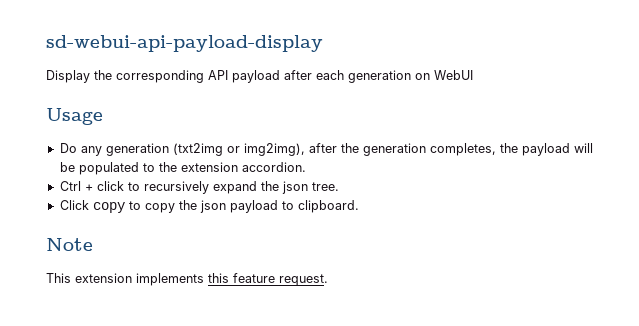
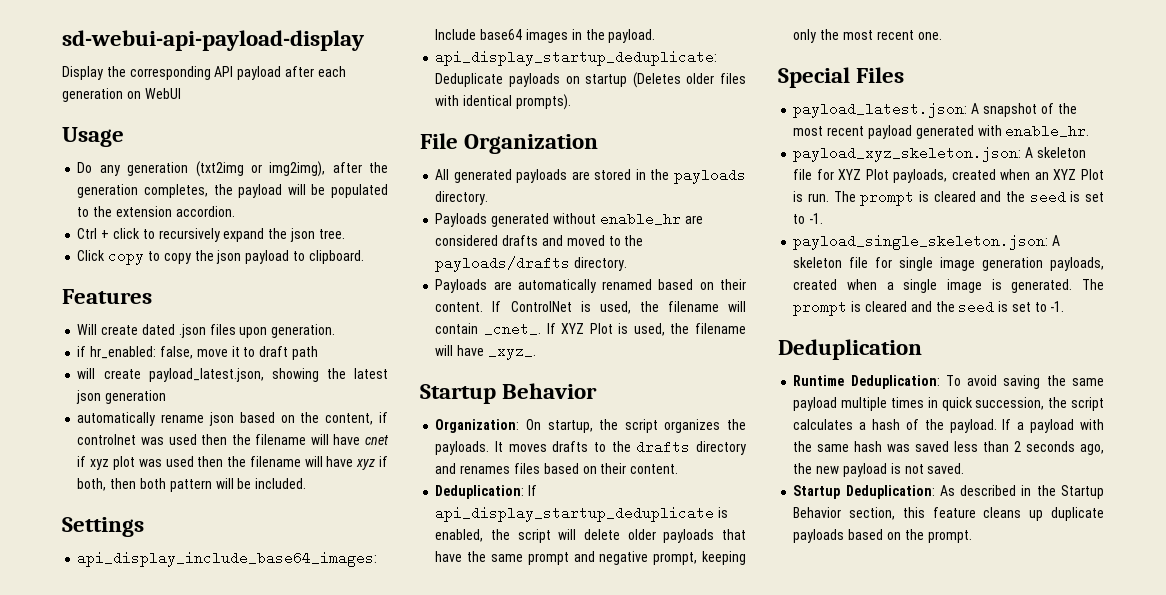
[46,238,93,251] [46,273,328,286] Note // This extension implements this feature request. -> [62,289,152,304] [77,324,336,338] [77,346,318,360] [77,368,388,382] [76,390,167,404] [77,412,389,426] [77,434,389,445] [77,456,388,470] [77,478,307,492] [62,517,144,537] [77,551,378,567] [435,29,656,43] [435,50,718,66] [435,72,746,88] [435,94,571,110] [420,133,599,154] [435,168,746,184] [435,191,489,205] [435,212,703,227] [435,235,644,246] [435,256,628,272] [435,279,746,293] [435,301,746,314] [435,322,746,336] [435,344,536,360] [420,383,598,404] [435,419,746,433] [435,440,746,455] [435,463,679,474] [435,485,538,499] [435,506,729,522] [435,529,746,543] [435,551,746,565] [793,29,942,43] [778,67,905,88] [793,102,1077,118] [793,124,1090,139] [793,146,1086,162] [793,169,1104,183] [793,190,1104,206] [793,213,824,224] [793,234,1061,250] [793,257,1104,271] [793,279,1104,293] [793,300,1065,316] [778,339,922,360] [793,375,1104,389] [793,397,1104,411] [793,419,1104,433] [793,441,1104,455] [793,463,965,477] [793,485,1104,499] [793,507,1104,521] [793,529,972,543] Features // Will create dated .json files upon generation. // if hr_enabled: false, move it to draft path // will create payload_latest.json, showing the latest json generation // automatically rename json based on the content, if controlnet was used then the filename will have cnet if xyz plot was used then the filename will have xyz if both, then both pattern will be included. // Settings // api_display_include_base64_images: Include base64 images in the payload. // api_display_startup_deduplicate: Deduplicate payloads on startup (Deletes older files with identical prompts). // File Organization // All generated payloads are stored in the payloads directory. // Payloads generated without enable_hr are considered drafts and moved to the payloads/drafts directory. // Payloads are automatically renamed based on their content. If ControlNet is used, the filename will contain _cnet_. If XYZ Plot is used, the filename will have _xyz_. // Startup Behavior // Organization: On startup, the script organizes the payloads. It moves drafts to the drafts directory and renames files based on their content. // Deduplication: If api_display_startup_deduplicate is enabled, the script will delete older payloads that have the same prompt and negative prompt, keeping only the most recent one. // Special Files // payload_latest.json: A snapshot of the most recent payload generated with enable_hr. // payload_xyz_skeleton.json: A skeleton file for XYZ Plot payloads, created when an XYZ Plot is run. The prompt is cleared and the seed is set to -1. // payload_single_skeleton.json: A skeleton file for single image generation payloads, created when a single image is generated. The prompt is cleared and the seed is set to -1. // Deduplication // Runtime Deduplication: To avoid saving the same payload multiple times in quick succession, the script calculates a hash of the payload. If a payload with the same hash was saved less than 2 seconds ago, the new payload is not saved. // Startup Deduplication: As described in the Startup Behavior section, this feature cleans up duplicate payloads based on the prompt.

